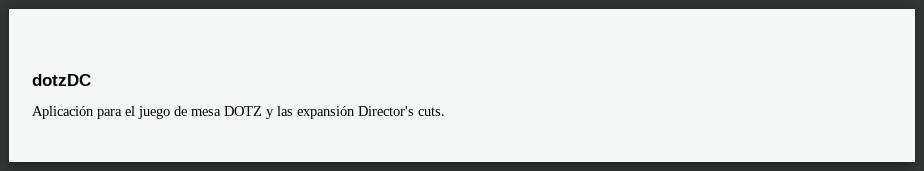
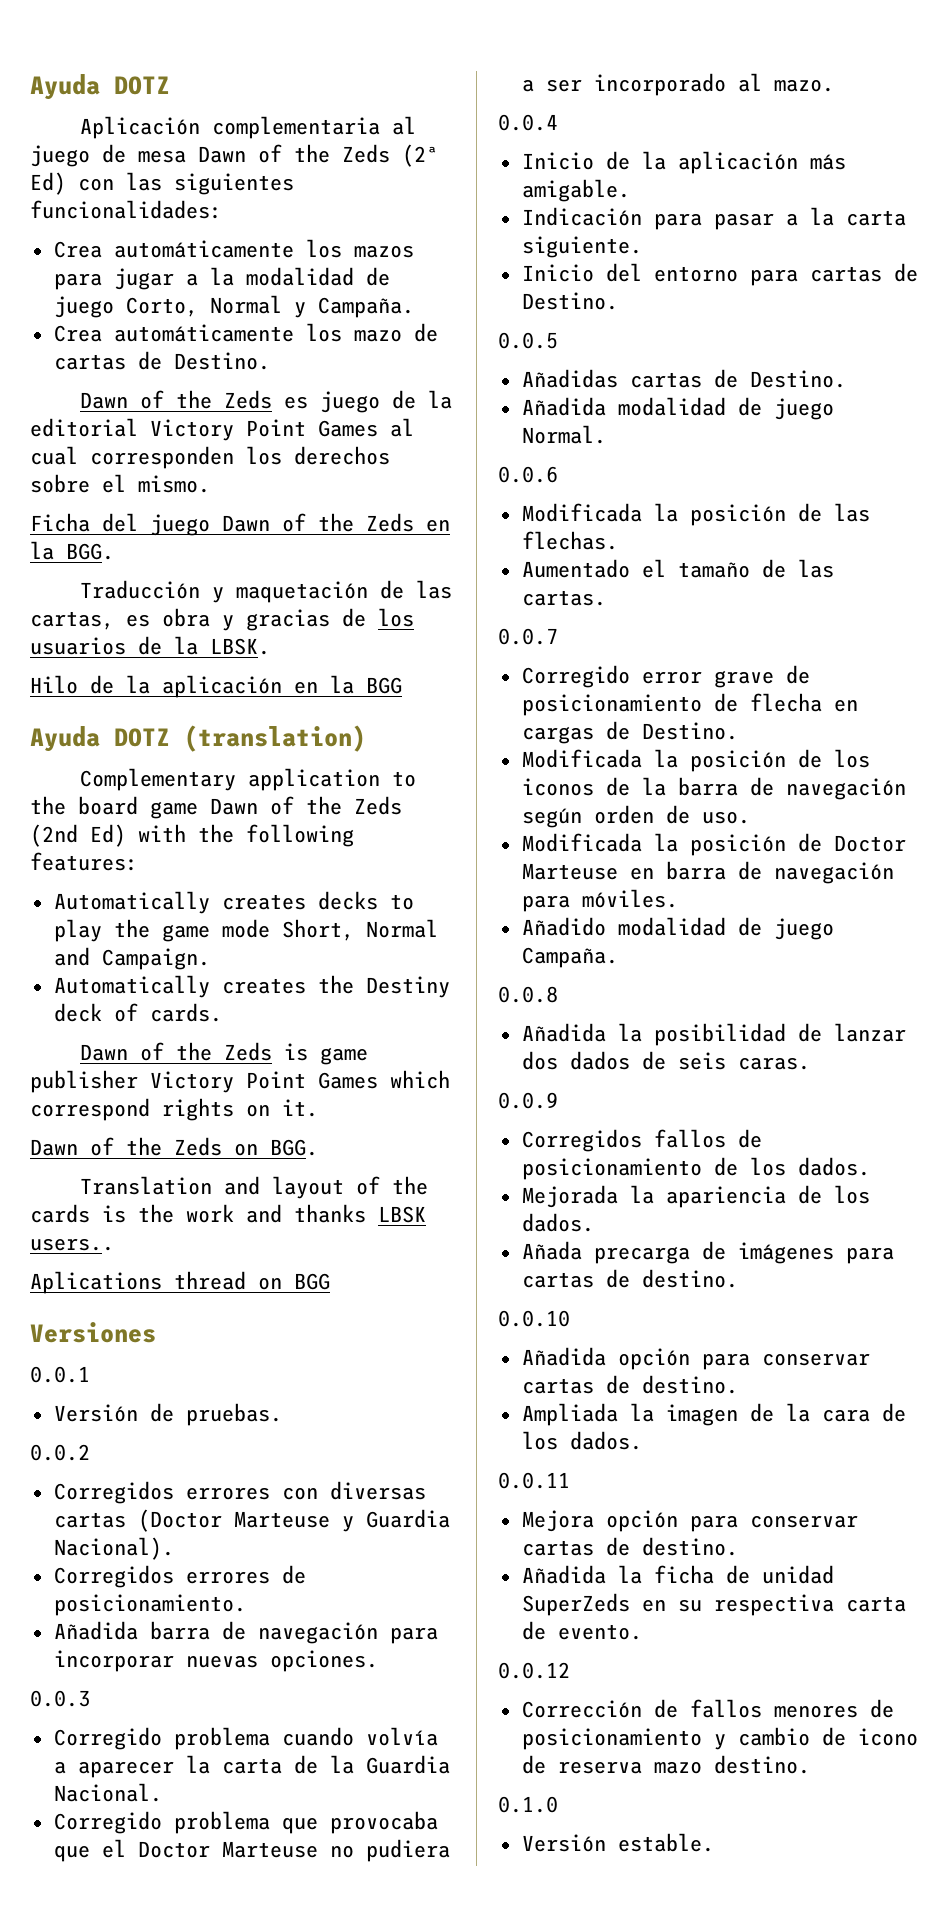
[32,74,91,86] dotzDC -> [30,74,170,100] Ayuda DOTZ
[97,106,135,119] para el -> [211,116,416,139] complementaria al
[224,106,445,119] DOTZ y las expansión Director's cuts. -> [198,144,438,167] [30,172,294,195] [30,200,222,219] [53,239,414,258] [53,267,390,290] [53,295,414,318] [53,323,438,342] [53,351,270,370] [79,390,452,413] [30,418,414,441] [30,446,390,469] [30,474,210,493] [30,513,450,536] [30,541,114,560] [79,580,452,603] [30,608,414,631] [30,636,270,655] [30,675,402,698] [30,725,366,752] [79,768,416,791] [30,796,402,819] [30,824,354,847] [30,852,138,871] [53,891,414,914] [53,919,438,942] [53,947,210,970] [53,975,450,998] [53,1003,222,1022] [79,1042,368,1065] [30,1070,450,1093] [30,1098,318,1121] [30,1137,318,1156] [79,1176,428,1199] [30,1204,426,1223] [30,1238,114,1251] [30,1271,330,1294] [30,1322,156,1343] [30,1366,90,1383] [53,1403,282,1426] [30,1444,90,1461] [53,1481,426,1504] [53,1509,450,1532] [53,1537,174,1560] [53,1565,306,1588] [53,1594,246,1616] [53,1621,438,1644] [53,1650,378,1672] [30,1690,90,1707] [53,1727,438,1750] [53,1755,450,1778] [53,1783,162,1802] [53,1811,438,1834] [53,1839,450,1862] [521,73,834,96] [498,114,558,131] [521,151,846,174] [521,179,630,202] [521,207,906,230] [521,236,642,258] [521,263,918,286] [521,292,618,310] [498,332,558,349] [521,369,846,388] [521,397,834,420] [521,425,606,444] [498,466,558,483] [521,503,870,526] [521,531,618,550] [521,559,834,578] [521,590,606,606] [498,628,558,645] [521,665,810,688] [521,693,858,716] [521,721,738,744] [521,749,870,772] [521,777,906,800] [521,805,750,828] [521,833,906,856] [521,861,894,884] [521,889,678,912] [521,917,834,940] [521,947,618,968] [498,986,558,1003] [521,1023,906,1046] [521,1051,810,1070] [498,1092,558,1109] [521,1129,762,1152] [521,1157,870,1180] [521,1185,870,1208] [521,1213,594,1232] [521,1241,894,1264] [521,1269,738,1288] [498,1310,570,1327] [521,1347,870,1370] [521,1375,738,1394] [521,1403,906,1426] [521,1431,642,1450] [498,1472,570,1489] [521,1510,858,1532] [521,1537,738,1556] [521,1565,834,1584] [521,1593,906,1616] [521,1621,642,1640] [498,1662,570,1679] [521,1699,894,1718] [521,1727,918,1750] [521,1755,810,1774] [498,1796,558,1813] [521,1833,714,1852] Dawn of the Zeds (2ª Ed) con las siguientes funcionalidades: // Crea automáticamente los mazos para jugar a la modalidad de juego Corto, Normal y Campaña. // Crea automáticamente los mazo de cartas de Destino. // Dawn of the Zeds es juego de la editorial Victory Point Games al cual corresponden los derechos sobre el mismo. // Ficha del juego Dawn of the Zeds en la BGG. // Traducción y maquetación de las cartas, es obra y gracias de los usuarios de la LBSK. // Hilo de la aplicación en la BGG // Ayuda DOTZ (translation) // Complementary application to the board game Dawn of the Zeds (2nd Ed) with the following features: // Automatically creates decks to play the game mode Short, Normal and Campaign. // Automatically creates the Destiny deck of cards. // Dawn of the Zeds is game publisher Victory Point Games which correspond rights on it. // Dawn of the Zeds on BGG. // Translation and layout of the cards is the work and thanks LBSK users.. // Aplications thread on BGG // Versiones // 0.0.1 // Versión de pruebas. // 0.0.2 // Corregidos errores con diversas cartas (Doctor Marteuse y Guardia Nacional). // Corregidos errores de posicionamiento. // Añadida barra de navegación para incorporar nuevas opciones. // 0.0.3 // Corregido problema cuando volvía a aparecer la carta de la Guardia Nacional. // Corregido problema que provocaba que el Doctor Marteuse no pudiera a ser incorporado al mazo. // 0.0.4 // Inicio de la aplicación más amigable. // Indicación para pasar a la carta siguiente. // Inicio del entorno para cartas de Destino. // 0.0.5 // Añadidas cartas de Destino. // Añadida modalidad de juego Normal. // 0.0.6 // Modificada la posición de las flechas. // Aumentado el tamaño de las cartas. // 0.0.7 // Corregido error grave de posicionamiento de flecha en cargas de Destino. // Modificada la posición de los iconos de la barra de navegación según orden de uso. // Modificada la posición de Doctor Marteuse en barra de navegación para móviles. // Añadido modalidad de juego Campaña. // 0.0.8 // Añadida la posibilidad de lanzar dos dados de seis caras. // 0.0.9 // Corregidos fallos de posicionamiento de los dados. // Mejorada la apariencia de los dados. // Añada precarga de imágenes para cartas de destino. // 0.0.10 // Añadida opción para conservar cartas de destino. // Ampliada la imagen de la cara de los dados. // 0.0.11 // Mejora opción para conservar cartas de destino. // Añadida la ficha de unidad SuperZeds en su respectiva carta de evento. // 0.0.12 // Corrección de fallos menores de posicionamiento y cambio de icono de reserva mazo destino. // 0.1.0 // Versión estable.

